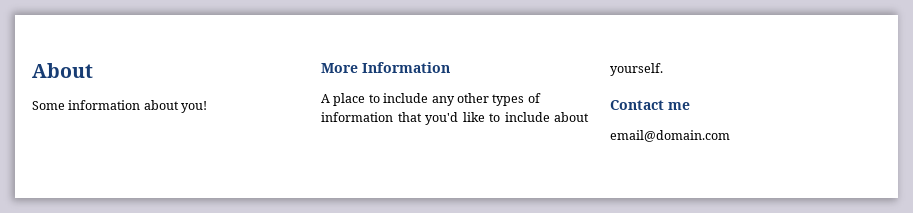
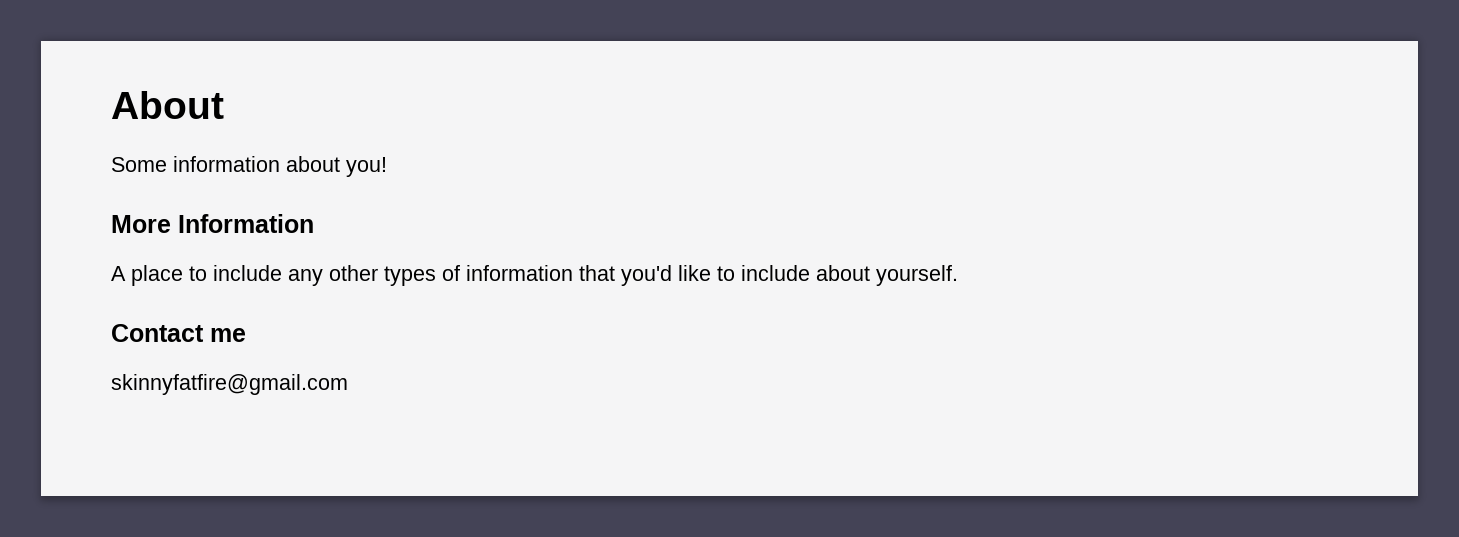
[610,130,730,142] email@domain.com -> [111,374,348,395] skinnyfatfire@gmail.com

